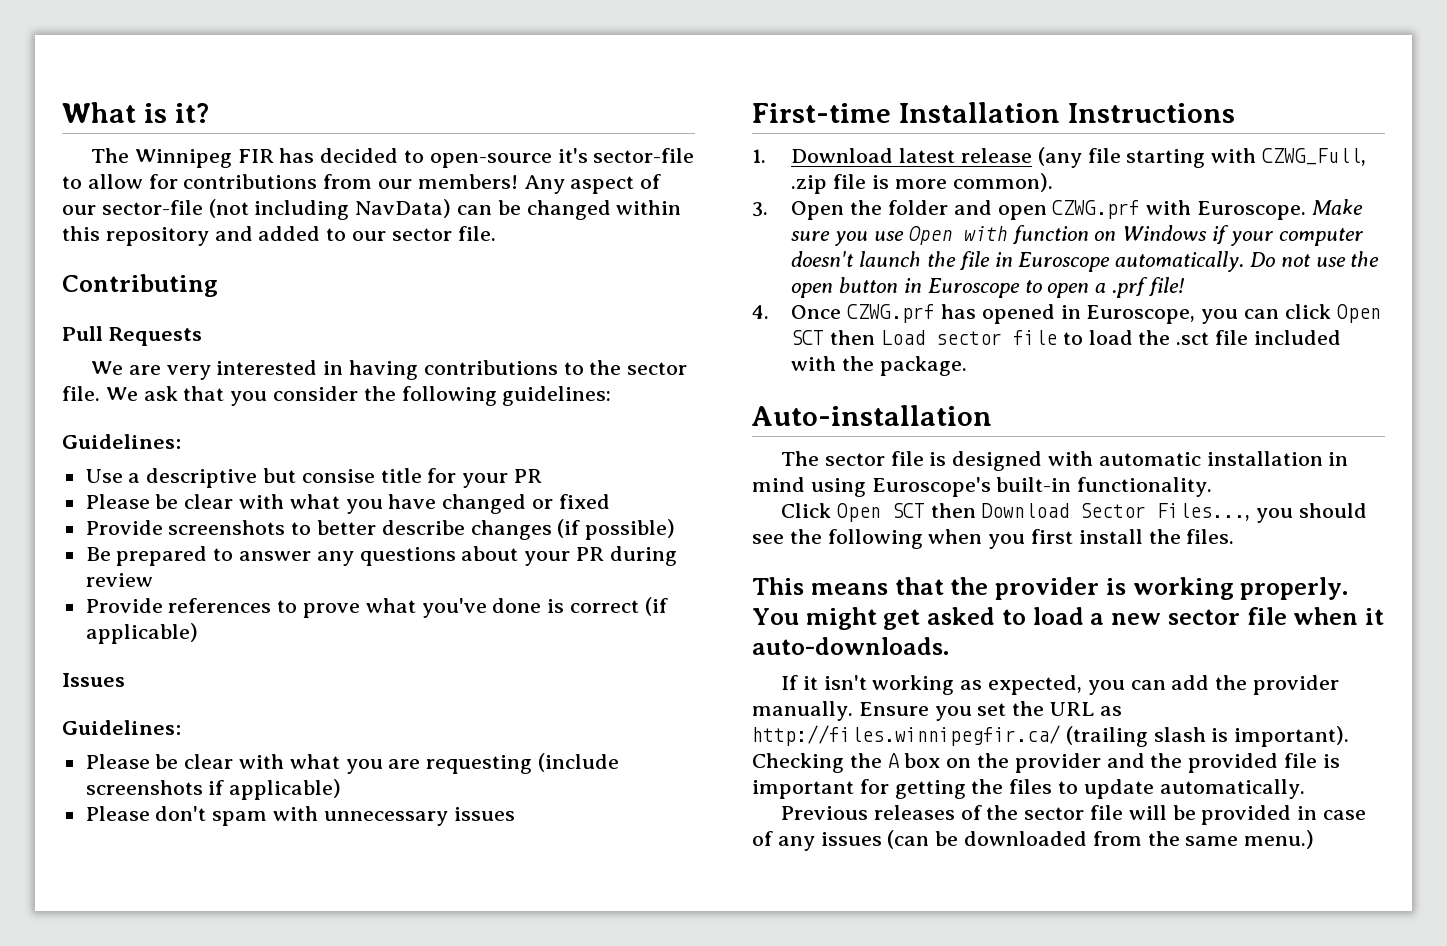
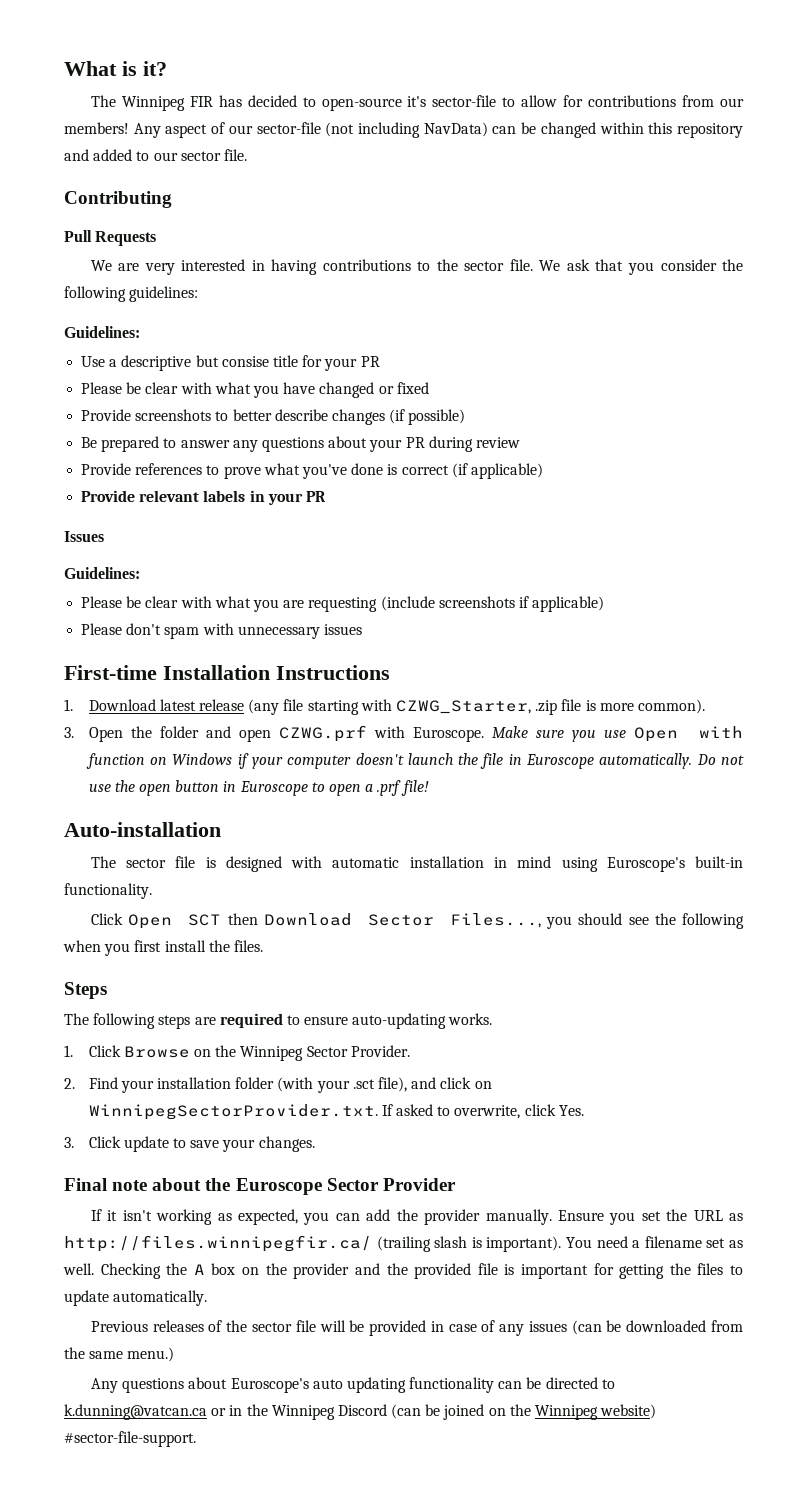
(198, 633) none -> [81,490,326,505] // Provide relevant labels in your PR
[1261,148,1366,166] CZWG_Full, -> [395,700,531,714] CZWG_Starter,
[752,304,1381,324] [791,330,1341,345] [791,356,967,376] // 4. Once CZWG.prf has opened in Euroscope, you can click Open SCT then Load sector file to load the .sct file included with the package. -> (429, 788) none
[752,577,1349,600] [752,607,1385,630] [752,637,949,655] This means that the provider is working properly. You might get asked to load a new sector file when it auto-downloads. -> [64,982,107,999] [64,1013,493,1029] [64,1045,410,1061] [64,1077,492,1093] [88,1104,584,1120] [64,1136,315,1152] [64,1178,456,1195] Steps // The following steps are required to ensure auto-updating works. // 1. Click Browse on the Winnipeg Sector Provider. // 2. Find your installation folder (with your .sct file), and click on WinnipegSectorProvider.txt. If asked to overwrite, click Yes. // 3. Click update to save your changes. // Final note about the Euroscope Sector Provider
(1350, 736) none -> [566,1236,744,1248] [63,1263,94,1275] You need a filename set as well.
(1315, 839) none -> [90,1377,615,1393] [64,1404,657,1420] [64,1431,196,1447] // Any questions about Euroscope's auto updating functionality can be directed to k.dunning@vatcan.ca or in the Winnipeg Discord (can be joined on the Winnipeg website) #sector-file-support.

